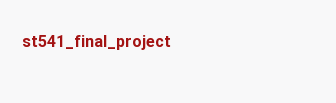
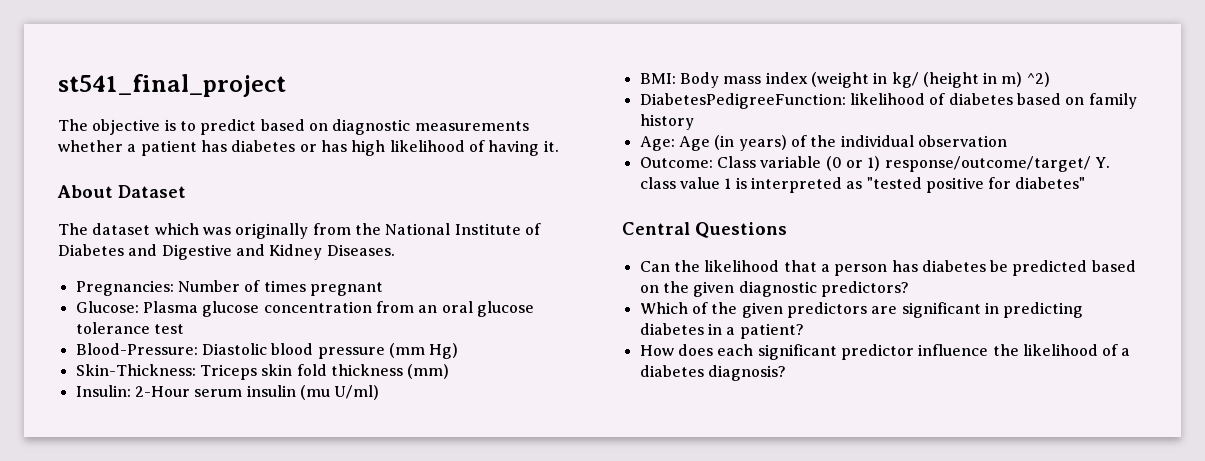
(171, 42) none -> [58,119,529,135] [58,140,559,156] [57,185,186,198] [58,223,541,239] [58,244,395,260] [75,280,383,296] [75,301,534,317] [75,322,184,334] [75,343,459,359] [75,364,450,380] [75,385,380,400] [639,72,1050,88] [639,93,1137,109] [639,114,694,130] [639,135,1007,151] [639,156,1110,172] [639,177,1086,193] [622,222,787,238] [639,260,1136,276] [639,281,909,297] [639,302,1084,318] [639,323,804,339] [639,344,1131,360] [639,365,786,381] // The objective is to predict based on diagnostic measurements whether a patient has diabetes or has high likelihood of having it. // About Dataset // The dataset which was originally from the National Institute of Diabetes and Digestive and Kidney Diseases. // Pregnancies: Number of times pregnant // Glucose: Plasma glucose concentration from an oral glucose tolerance test // Blood-Pressure: Diastolic blood pressure (mm Hg) // Skin-Thickness: Triceps skin fold thickness (mm) // Insulin: 2-Hour serum insulin (mu U/ml) // BMI: Body mass index (weight in kg/ (height in m) ^2) // DiabetesPedigreeFunction: likelihood of diabetes based on family history // Age: Age (in years) of the individual observation // Outcome: Class variable (0 or 1) response/outcome/target/ Y. class value 1 is interpreted as "tested positive for diabetes" // Central Questions // Can the likelihood that a person has diabetes be predicted based on the given diagnostic predictors? // Which of the given predictors are significant in predicting diabetes in a patient? // How does each significant predictor influence the likelihood of a diabetes diagnosis?

